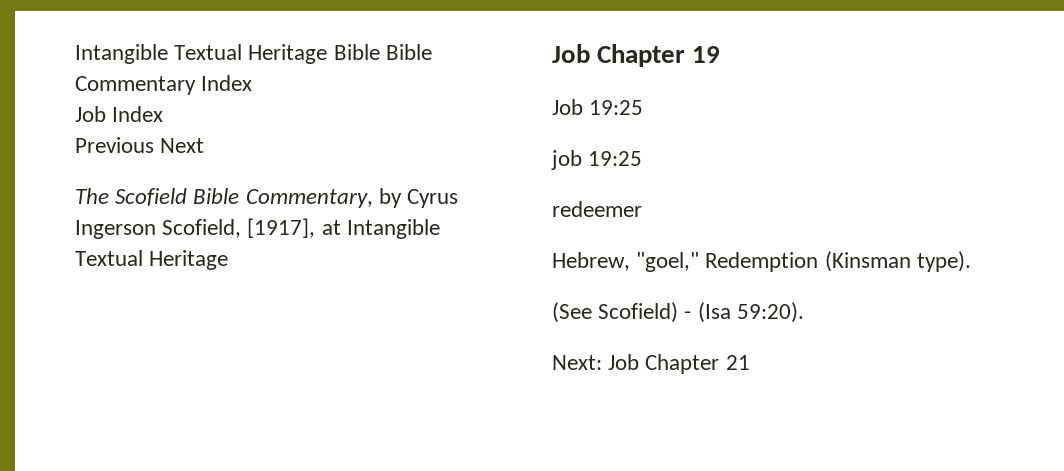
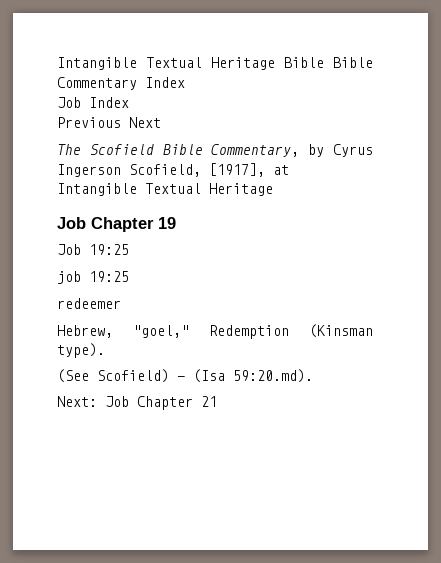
[736,302,804,323] 59:20). -> [233,369,313,383] 59:20.md).

